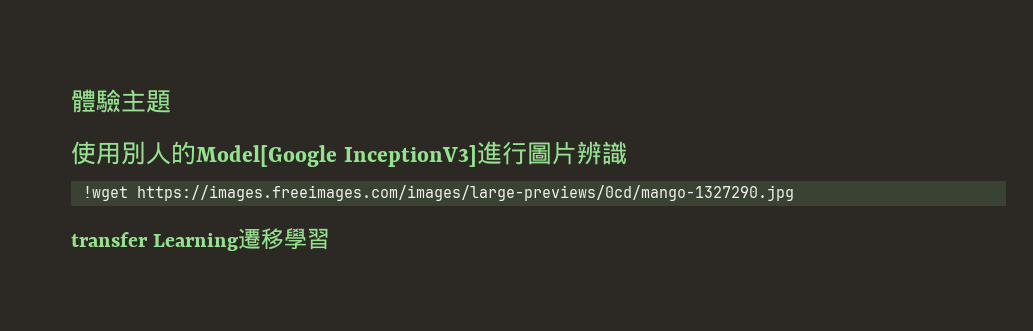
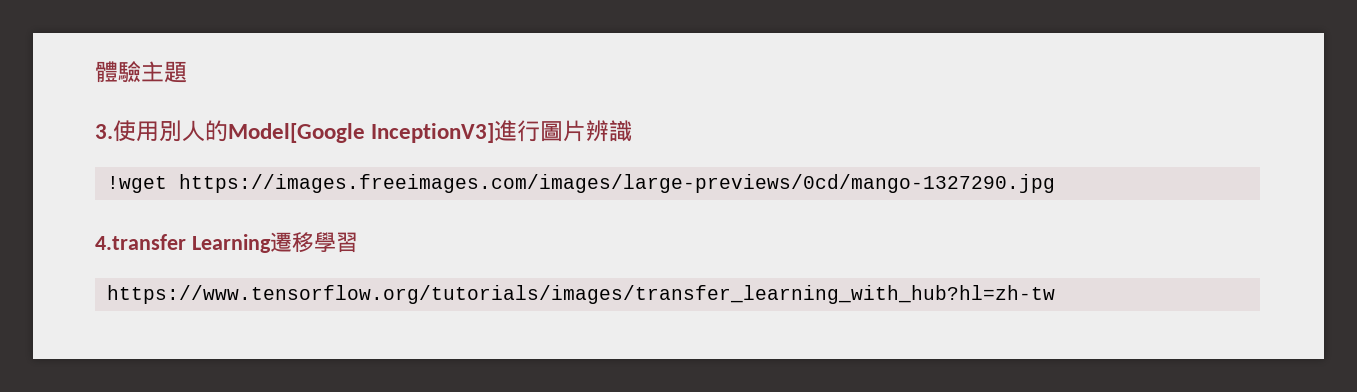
(171, 101) none -> [95,124,113,139] 3.
[71,232,148,247] transfer -> [95,234,186,250] 4.transfer
(331, 239) none -> [107,285,1055,304] // https://www.tensorflow.org/tutorials/images/transfer_learning_with_hub?hl=zh-tw

